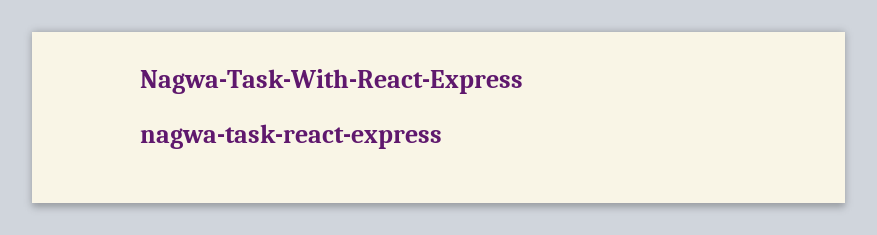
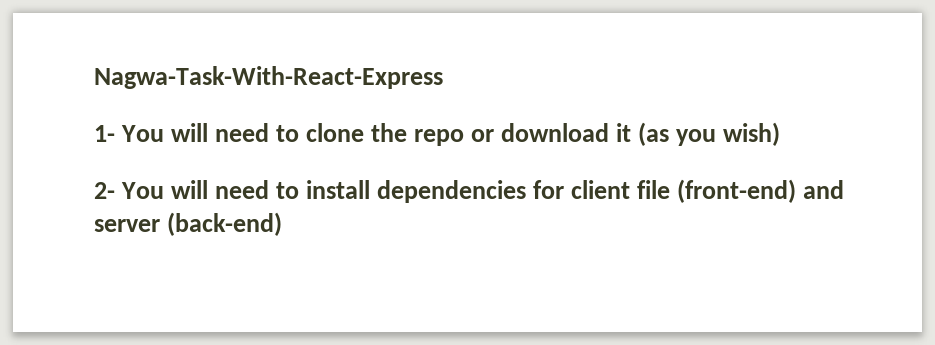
[140,124,442,149] nagwa-task-react-express -> [94,122,781,146] [94,179,845,203] [94,212,283,236] 1- You will need to clone the repo or download it (as you wish) // 2- You will need to install dependencies for client file (front-end) and server (back-end)

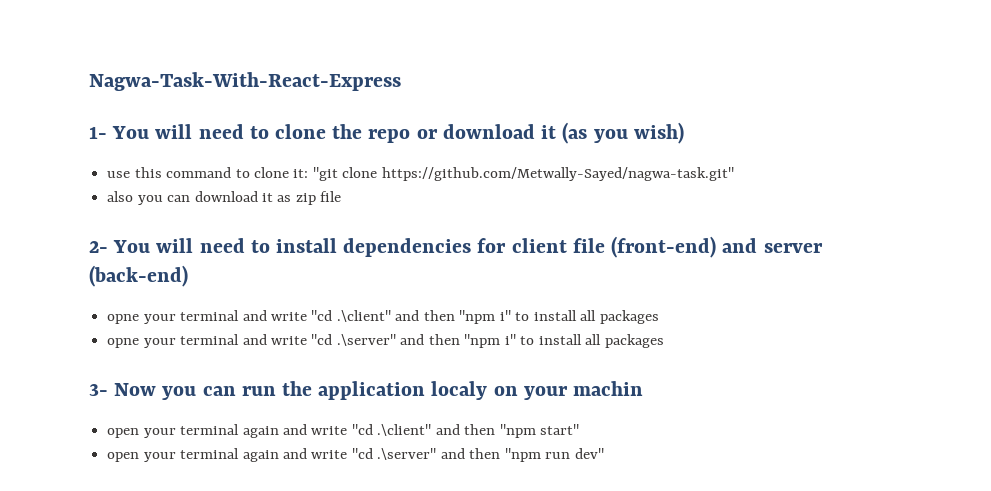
(781, 134) none -> [107,167,734,181] [107,191,342,205] // use this command to clone it: "git clone https://github.com/Metwally-Sayed/nagwa-task.git" // also you can download it as zip file
(283, 224) none -> [107,310,659,324] [107,334,664,348] [89,381,644,400] [107,424,580,438] [107,448,604,462] // opne your terminal and write "cd .\client" and then "npm i" to install all packages // opne your terminal and write "cd .\server" and then "npm i" to install all packages // 3- Now you can run the application localy on your machin // open your terminal again and write "cd .\client" and then "npm start" // open your terminal again and write "cd .\server" and then "npm run dev"

